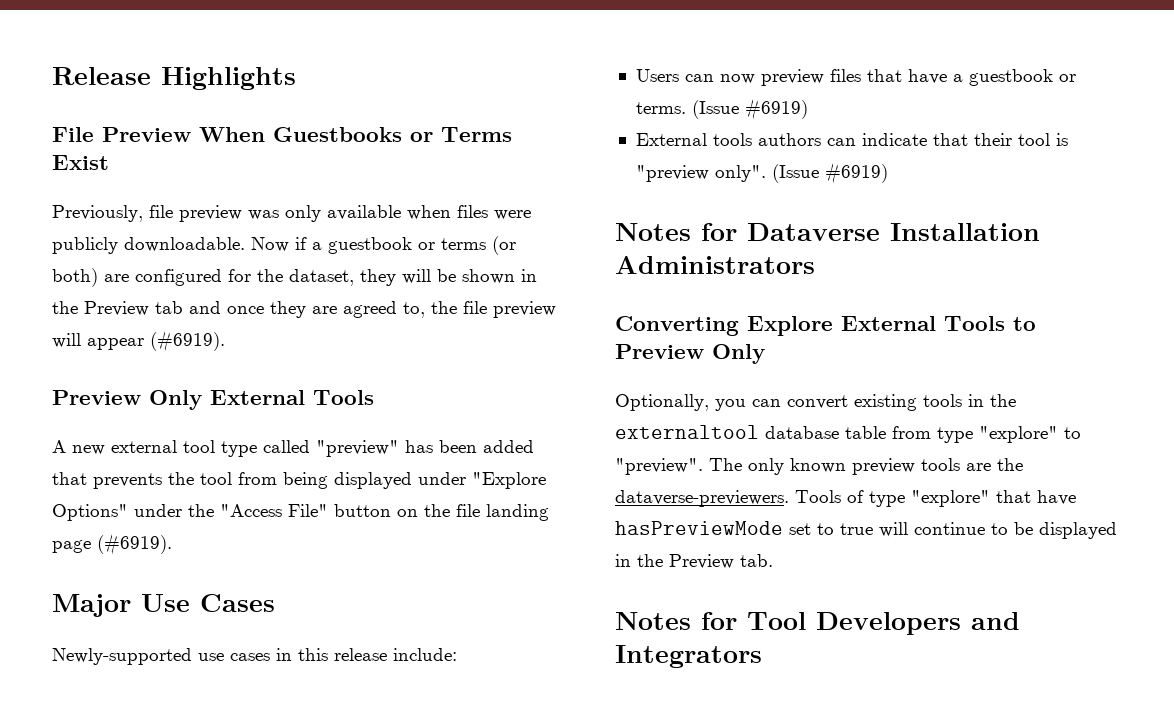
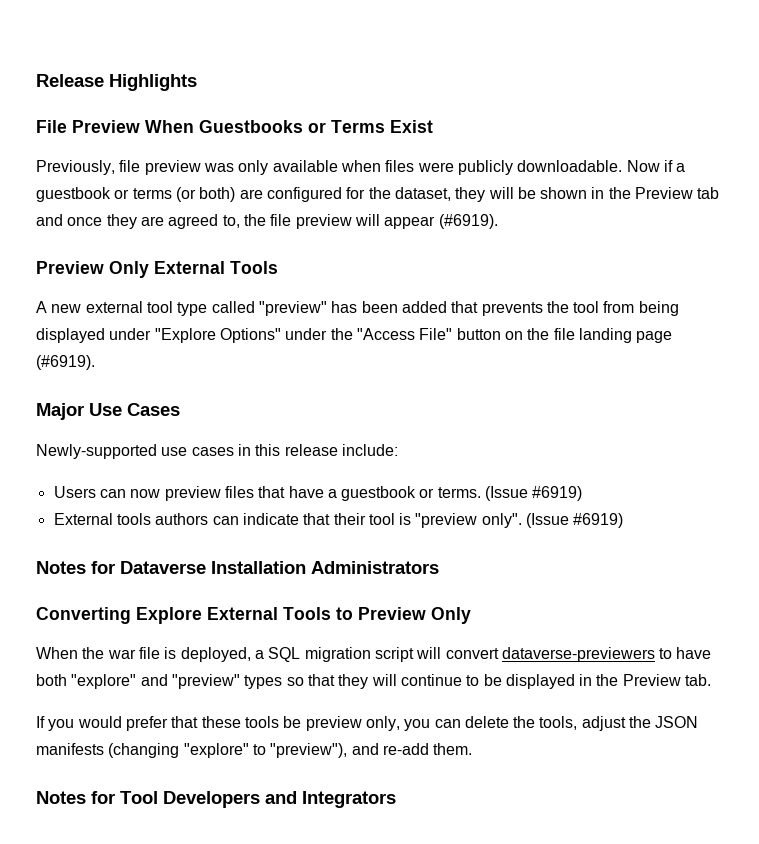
[615,394,1016,411] [615,425,1081,443] [615,458,1023,475] [615,490,1076,507] [615,521,873,535] Optionally, you can convert existing tools in the externaltool database table from type "explore" to "preview". The only known preview tools are the dataverse-previewers. Tools of type "explore" that have hasPreviewMode set to true -> [36,647,712,662] [36,674,369,689] When the war file is deployed, a SQL migration script will convert dataverse-previewers to have both "explore" and "preview" types so that they
(773, 560) none -> [36,716,699,731] [36,743,473,758] // If you would prefer that these tools be preview only, you can delete the tools, adjust the JSON manifests (changing "explore" to "preview"), and re-add them.

